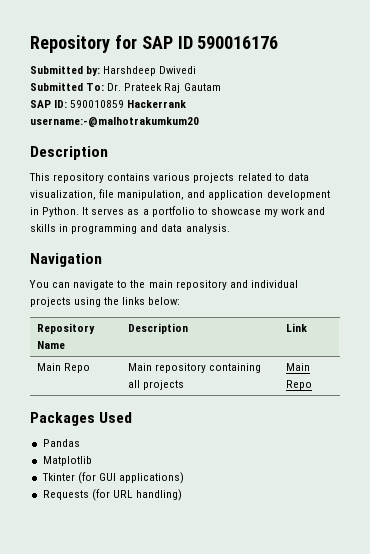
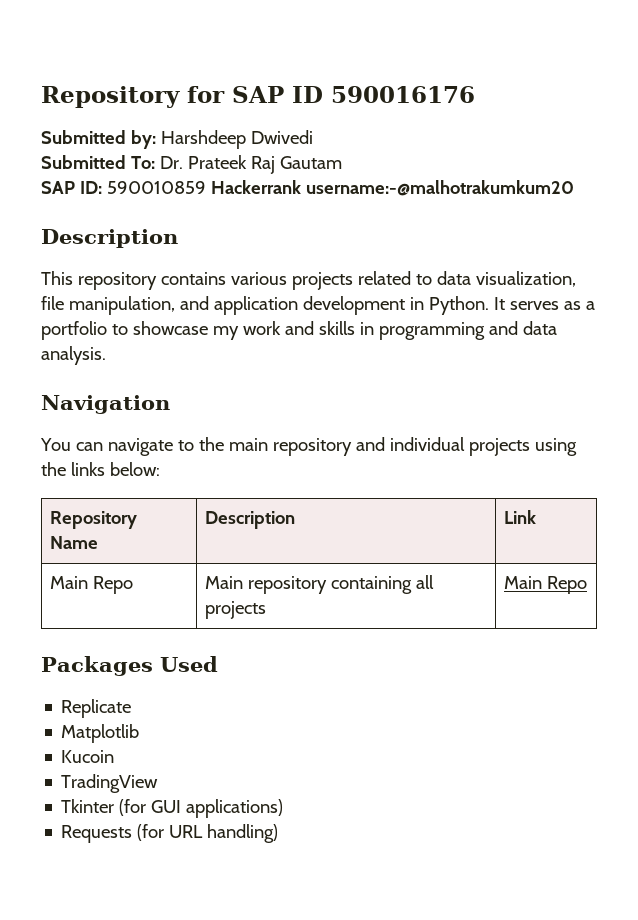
[42,439,80,447] Pandas -> [61,699,132,718] Replicate
(92, 461) none -> [61,750,115,763] [61,774,159,793] // Kucoin // TradingView

